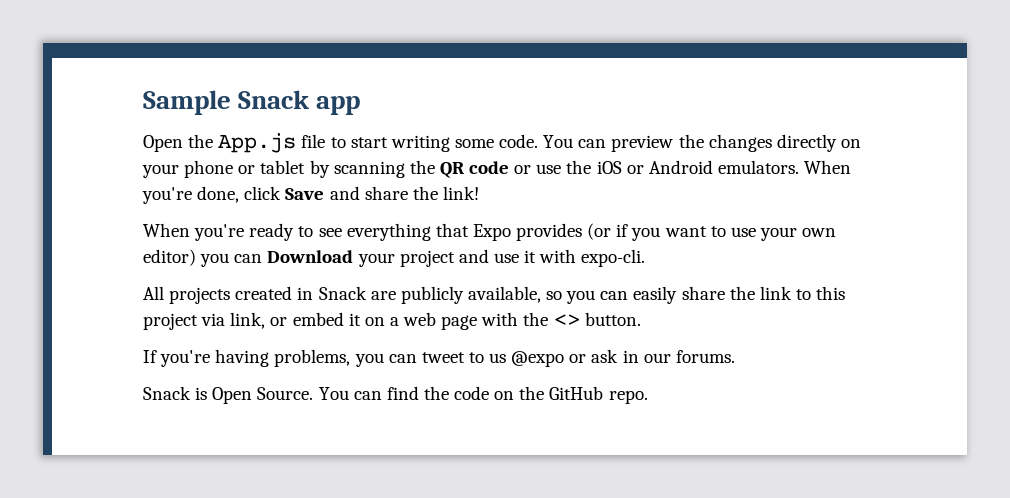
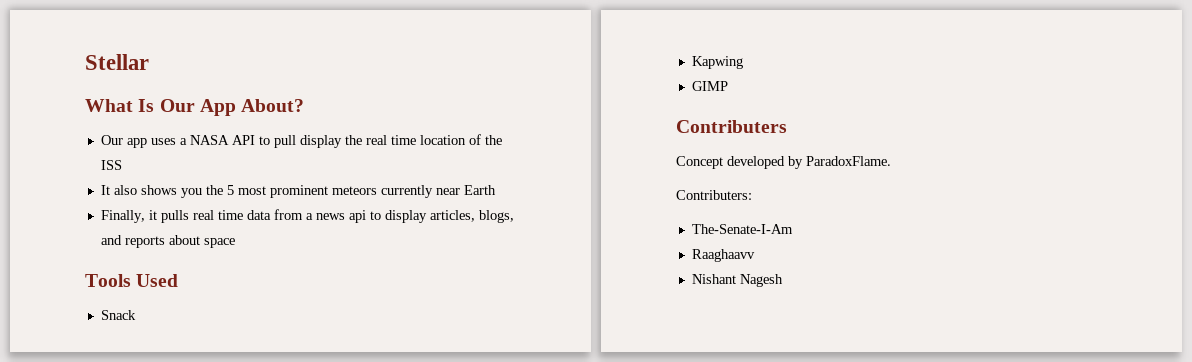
[143,90,361,115] [143,133,861,153] [142,160,852,178] [142,186,479,204] [143,223,837,241] [143,249,646,267] [143,286,846,304] [143,312,641,330] [143,349,735,367] [143,386,648,404] Sample Snack app // Open the App.js file to start writing some code. You can preview the changes directly on your phone or tablet by scanning the QR code or use the iOS or Android emulators. When you're done, click Save and share the link! // When you're ready to see everything that Expo provides (or if you want to use your own editor) you can Download your project and use it with expo-cli. // All projects created in Snack are publicly available, so you can easily share the link to this project via link, or embed it on a web page with the <> button. // If you're having problems, you can tweet to us @expo or ask in our forums. // Snack is Open Source. You can find the code on the GitHub repo. -> [85,54,149,70] [85,99,305,116] [100,134,502,148] [100,160,122,170] [100,185,496,198] [100,209,514,223] [100,235,235,248] [85,274,179,287] [100,310,136,320] [691,56,743,69] [691,81,728,91] [676,120,787,133] [676,156,891,169] [676,190,752,200] [691,224,793,234] [691,249,755,262] [691,274,783,287] Stellar // What Is Our App About? // Our app uses a NASA API to pull display the real time location of the ISS // It also shows you the 5 most prominent meteors currently near Earth // Finally, it pulls real time data from a news api to display articles, blogs, and reports about space // Tools Used // Snack // Kapwing // GIMP // Contributers // Concept developed by ParadoxFlame. // Contributers: // The-Senate-I-Am // Raaghaavv // Nishant Nagesh

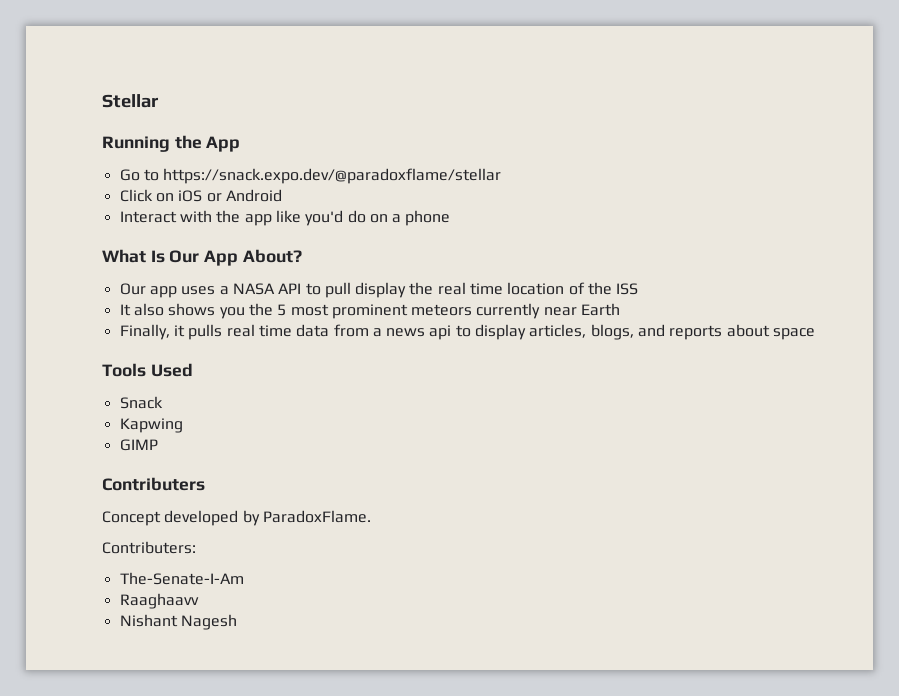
(149, 62) none -> [102,135,241,152] [119,168,502,184] [119,189,282,202] [119,210,451,226] // Running the App // Go to https://snack.expo.dev/@paradoxflame/stellar // Click on iOS or Android // Interact with the app like you'd do on a phone

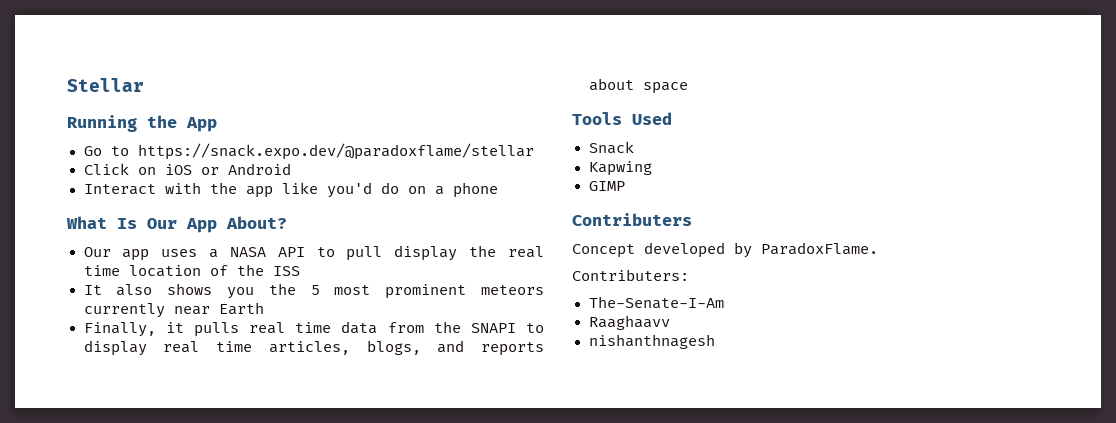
[372,324,527,340] a news api to display -> [433,321,544,333] [83,340,252,356] the SNAPI to display real time
[119,614,237,630] Nishant Nagesh -> [588,334,715,349] nishanthnagesh

